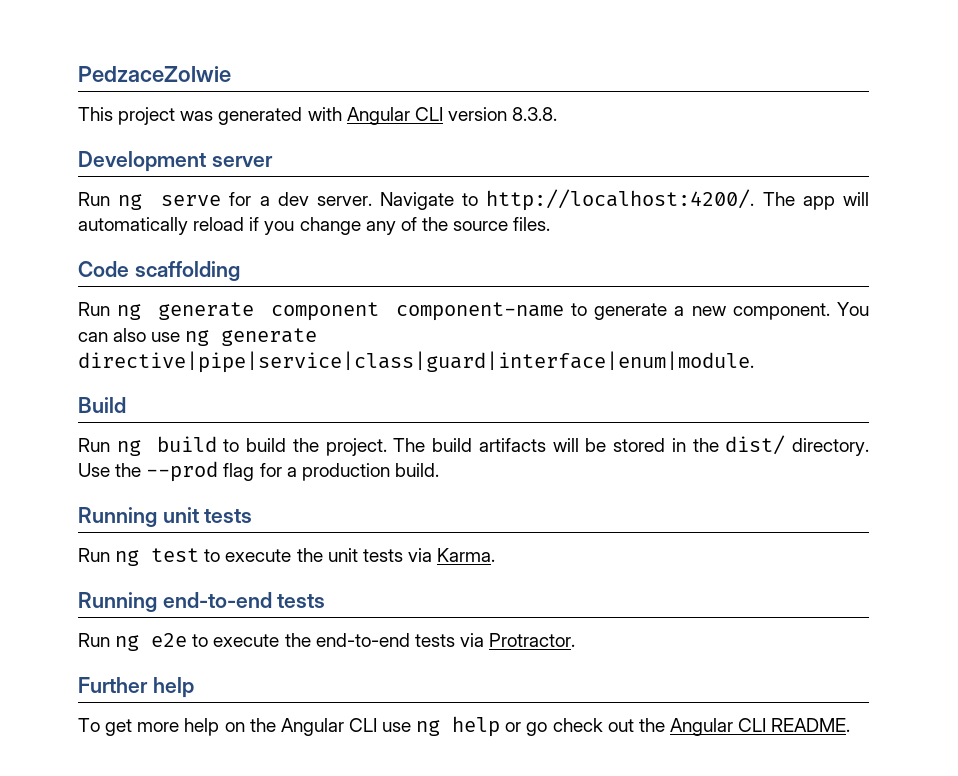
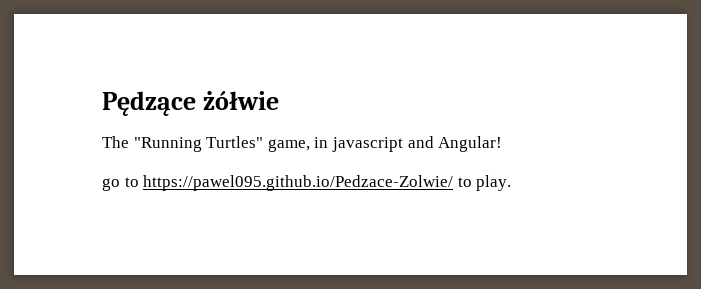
[78,66,231,82] [78,107,558,125] [78,151,273,172] [78,189,869,211] [78,217,551,235] [78,261,240,281] [78,302,869,321] [78,328,318,346] [78,351,754,373] [78,397,126,413] [78,435,869,456] [78,461,439,482] [78,507,253,527] [78,548,496,566] [78,592,326,612] [78,633,576,651] [78,677,194,698] [78,716,851,737] PedzaceZolwie // This project was generated with Angular CLI version 8.3.8. // Development server // Run ng serve for a dev server. Navigate to http://localhost:4200/. The app will automatically reload if you change any of the source files. // Code scaffolding // Run ng generate component component-name to generate a new component. You can also use ng generate directive|pipe|service|class|guard|interface|enum|module. // Build // Run ng build to build the project. The build artifacts will be stored in the dist/ directory. Use the --prod flag for a production build. // Running unit tests // Run ng test to execute the unit tests via Karma. // Running end-to-end tests // Run ng e2e to execute the end-to-end tests via Protractor. // Further help // To get more help on the Angular CLI use ng help or go check out the Angular CLI README. -> [102,91,279,116] [102,136,503,152] [102,175,512,191] Pędzące żółwie // The "Running Turtles" game, in javascript and Angular! // go to https://pawel095.github.io/Pedzace-Zolwie/ to play.

